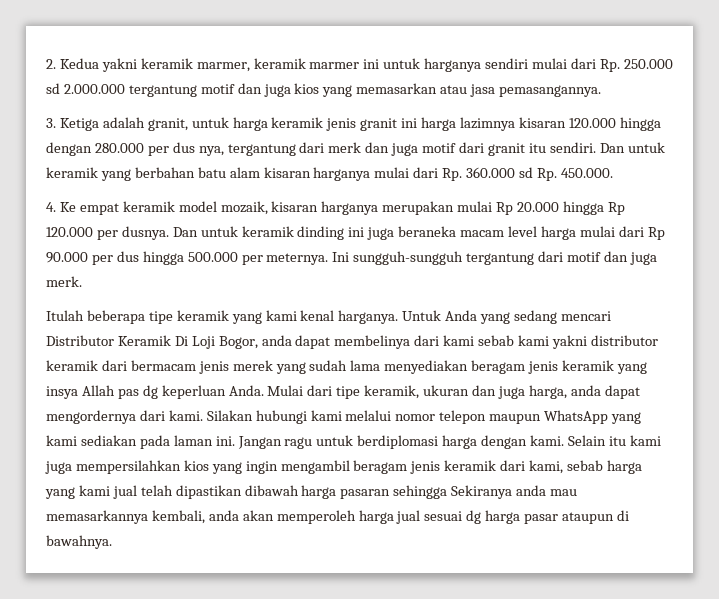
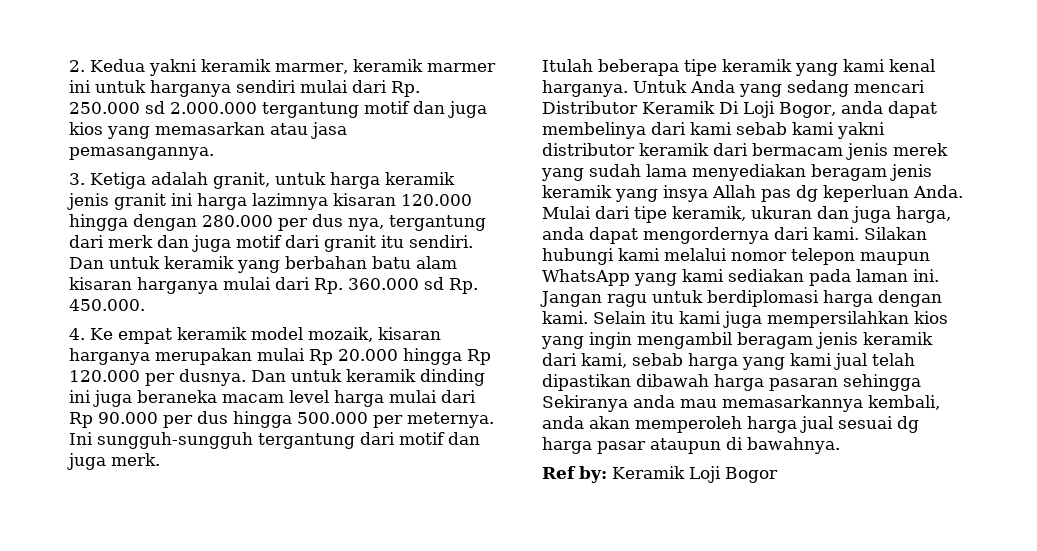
(112, 542) none -> [542,466,778,483] // Ref by: Keramik Loji Bogor

